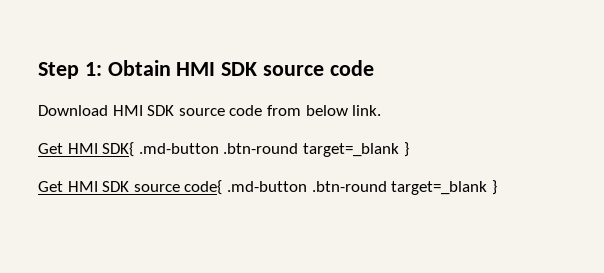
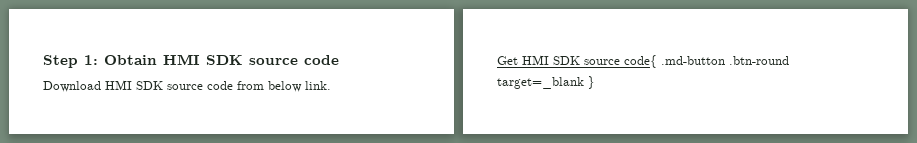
[38,142,409,157] // Get HMI SDK{ .md-button .btn-round target=_blank } -> (331, 85) none

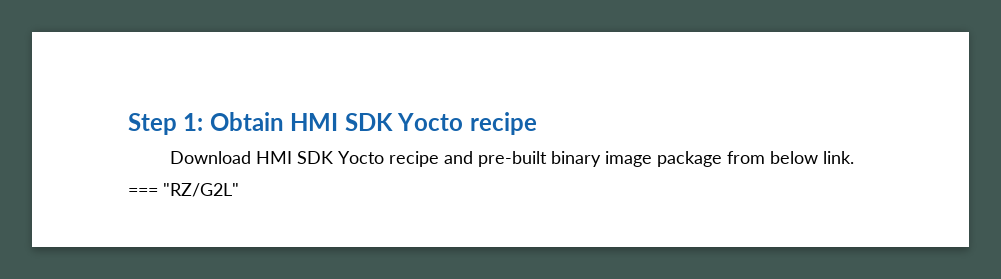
[249,55,339,65] source code -> [397,112,537,135] Yocto recipe
[167,81,331,92] [497,55,789,68] [497,76,595,89] source code from below link. // Get HMI SDK source code{ .md-button .btn-round target=_blank } -> [338,151,855,167] [128,183,239,197] Yocto recipe and pre-built binary image package from below link. // === "RZ/G2L"

